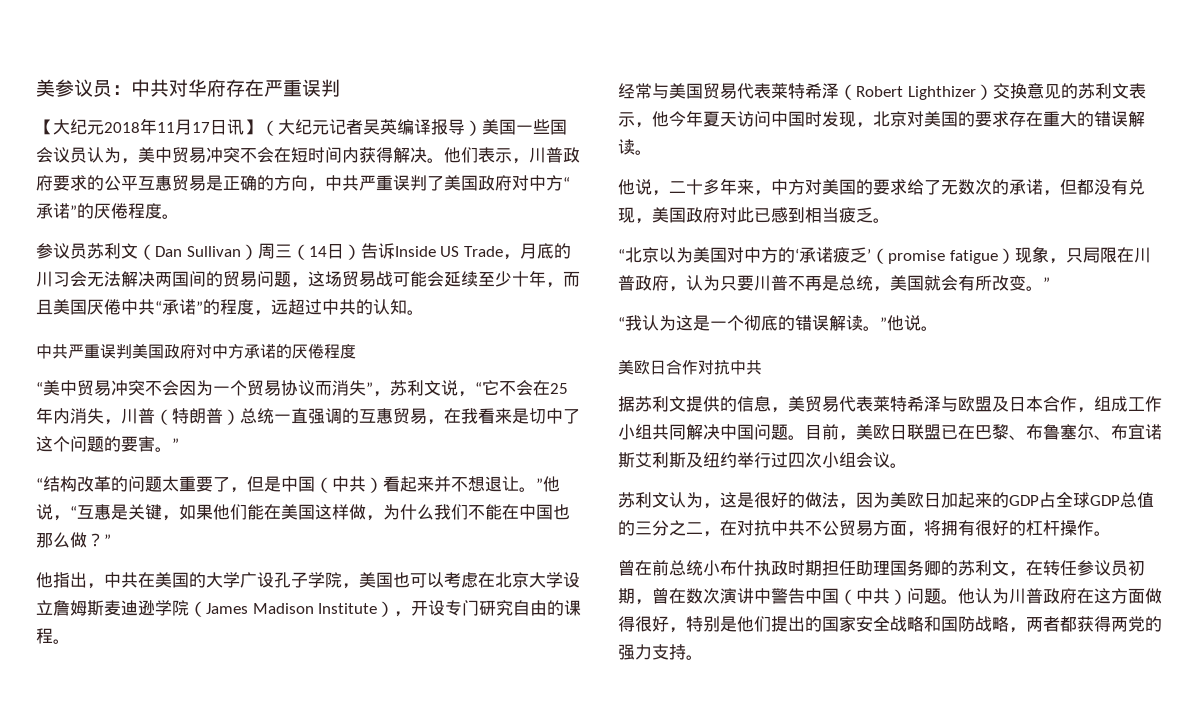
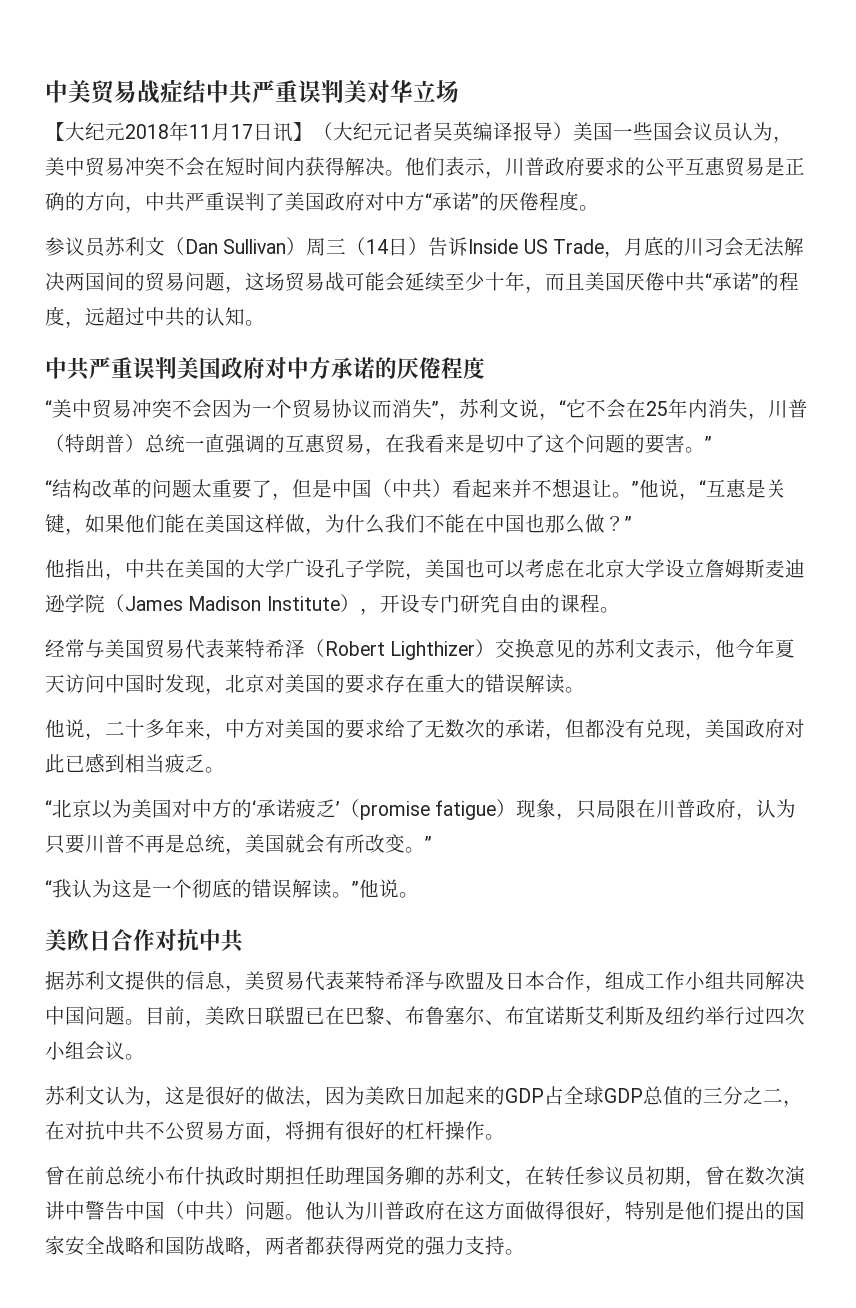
[36,79,340,97] 美参议员：中共对华府存在严重误判 -> [45,79,459,105] 中美贸易战症结中共严重误判美对华立场

